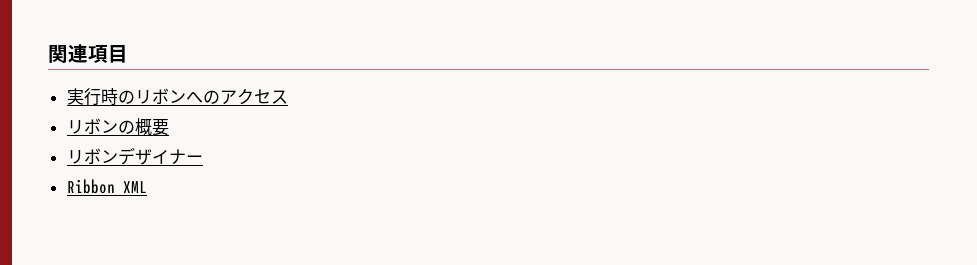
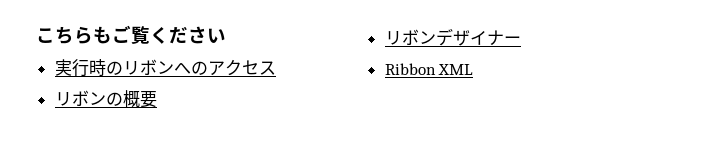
[48,44,128,63] 関連項目 -> [36,25,226,44] こちらもご覧ください

